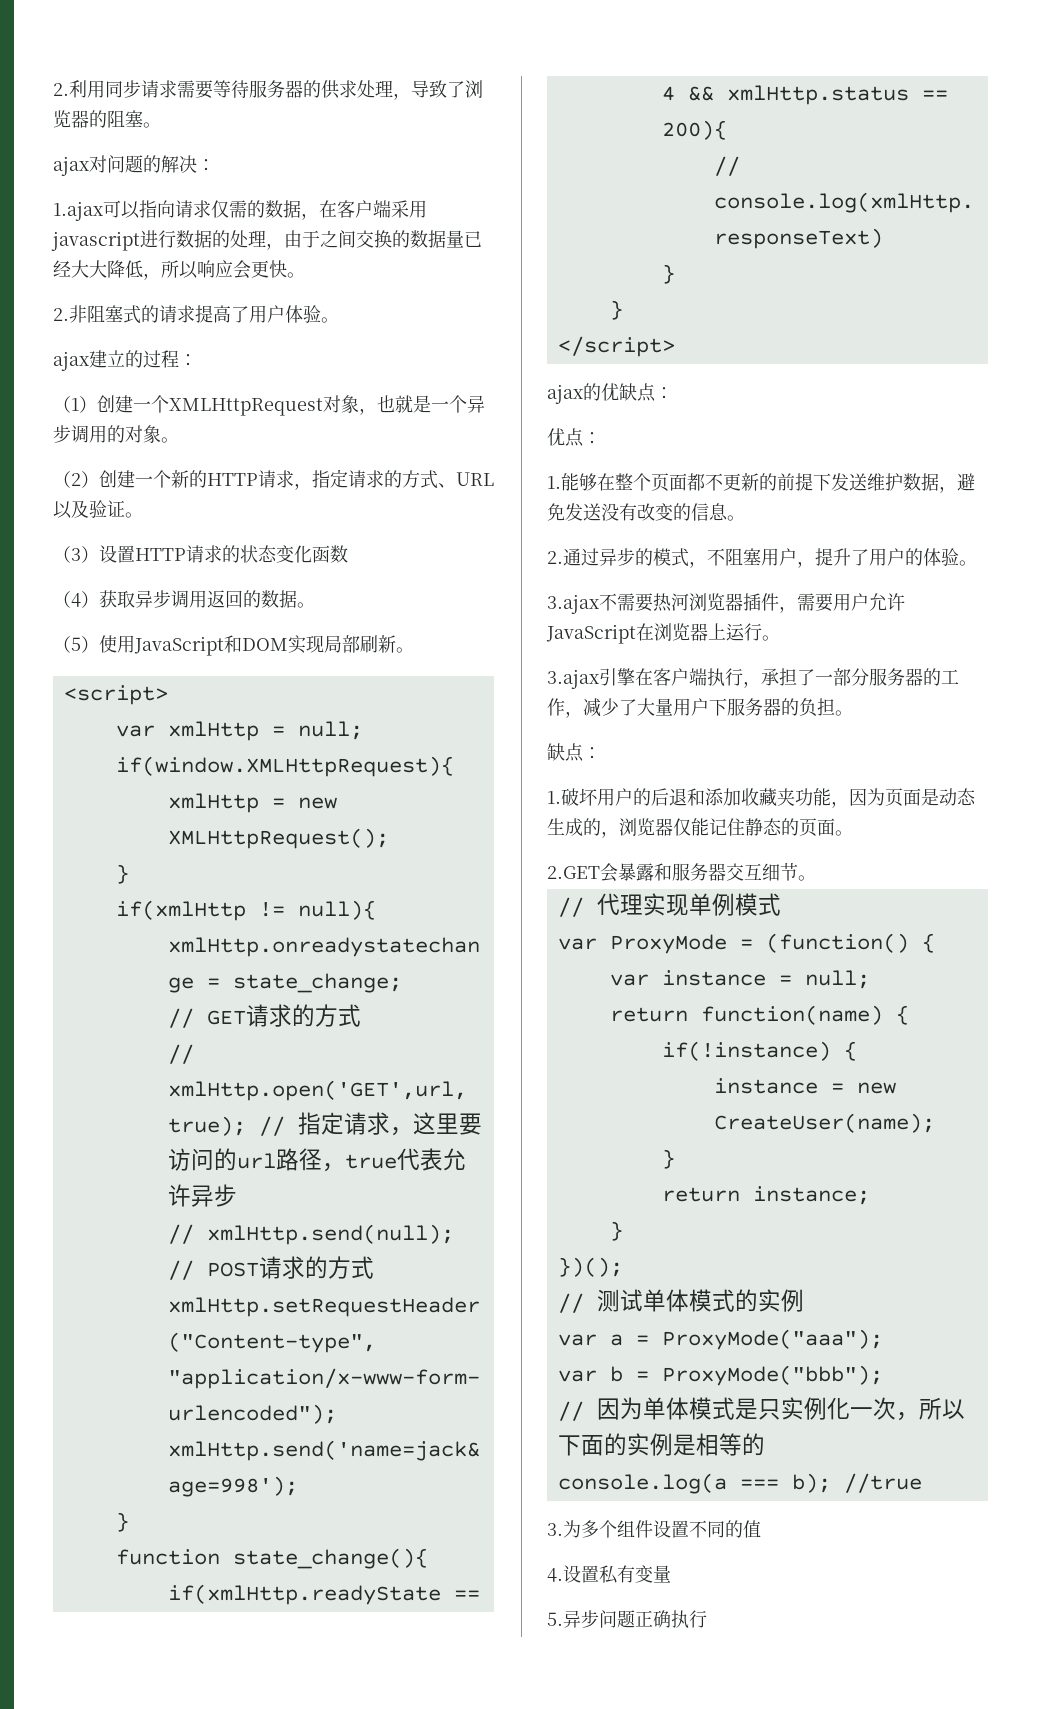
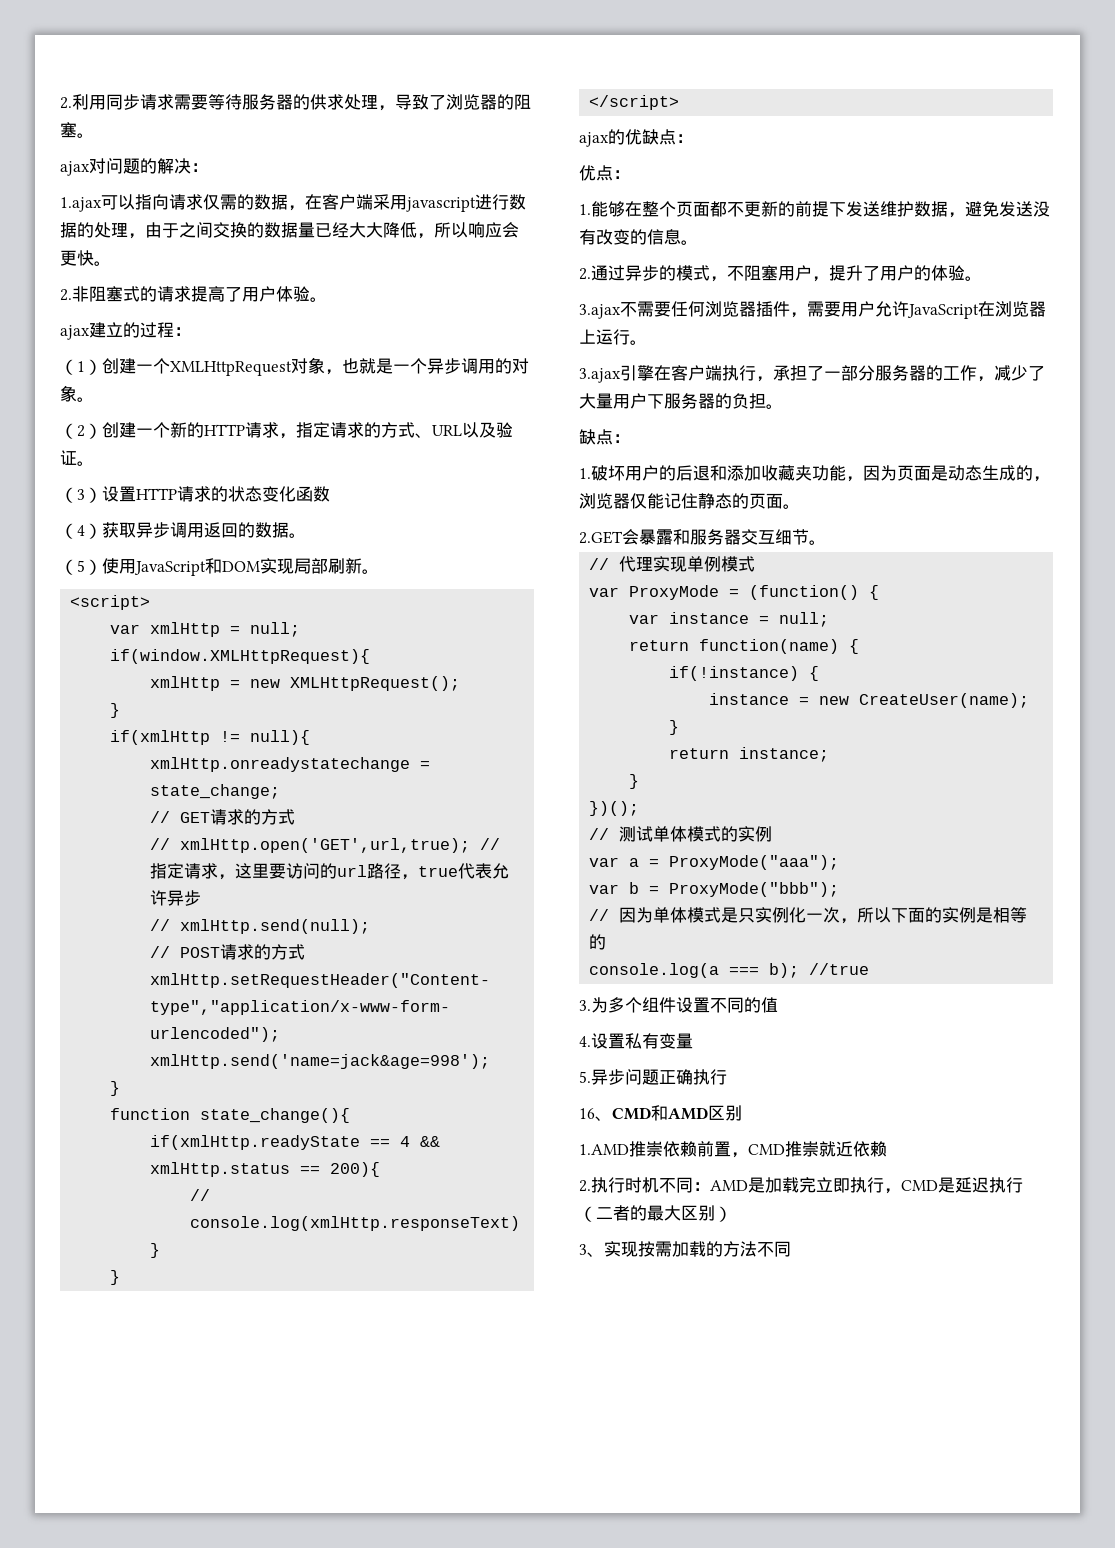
[653,593,689,612] 热河 -> [671,301,705,317] 任何
(707, 1619) none -> [579,1105,742,1121] [579,1141,887,1158] [579,1177,1023,1194] [579,1205,732,1222] [579,1241,791,1257] // 16、CMD和AMD区别 // 1.AMD推崇依赖前置，CMD推崇就近依赖 // 2.执行时机不同：AMD是加载完立即执行，CMD是延迟执行（二者的最大区别） // 3、实现按需加载的方法不同

